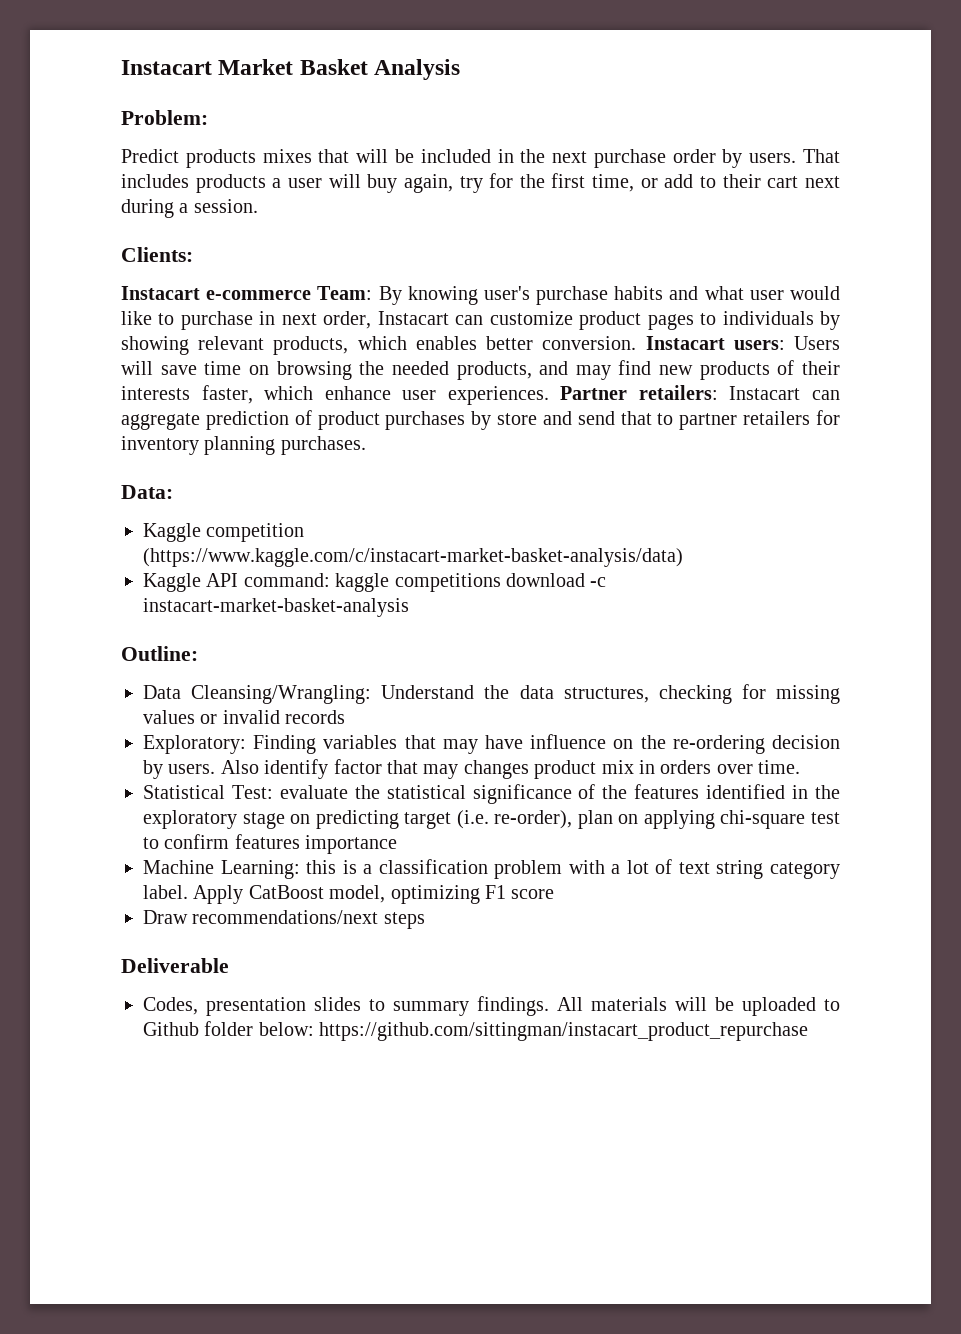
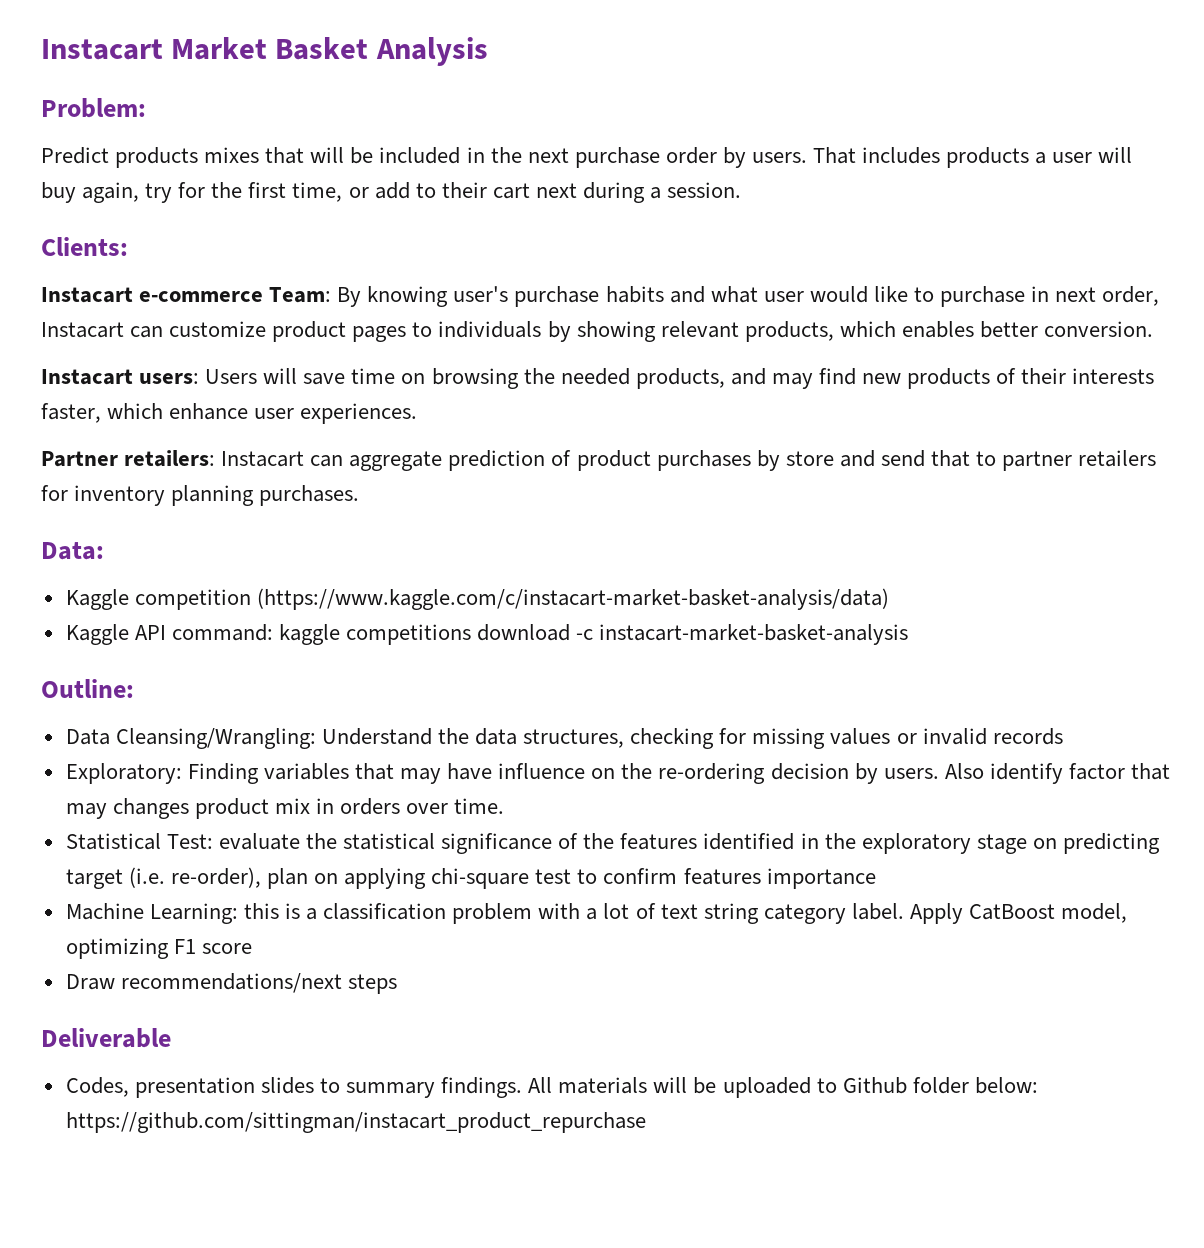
(637, 343) none -> (1154, 329) //
(549, 395) none -> (418, 413) //

